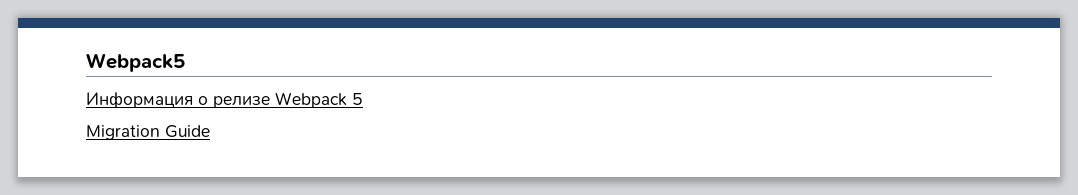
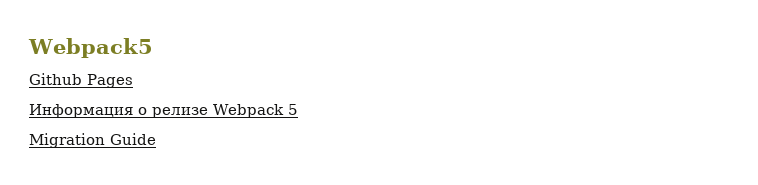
(185, 62) none -> [29,73,133,88] // Github Pages

